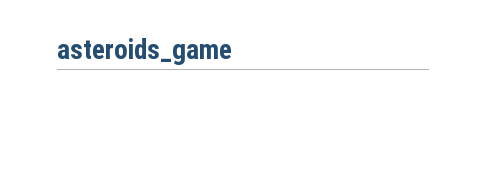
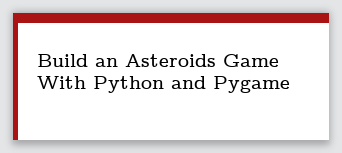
[57,38,232,65] asteroids_game -> [37,54,279,67] [37,76,290,93] Build an Asteroids Game With Python and Pygame

